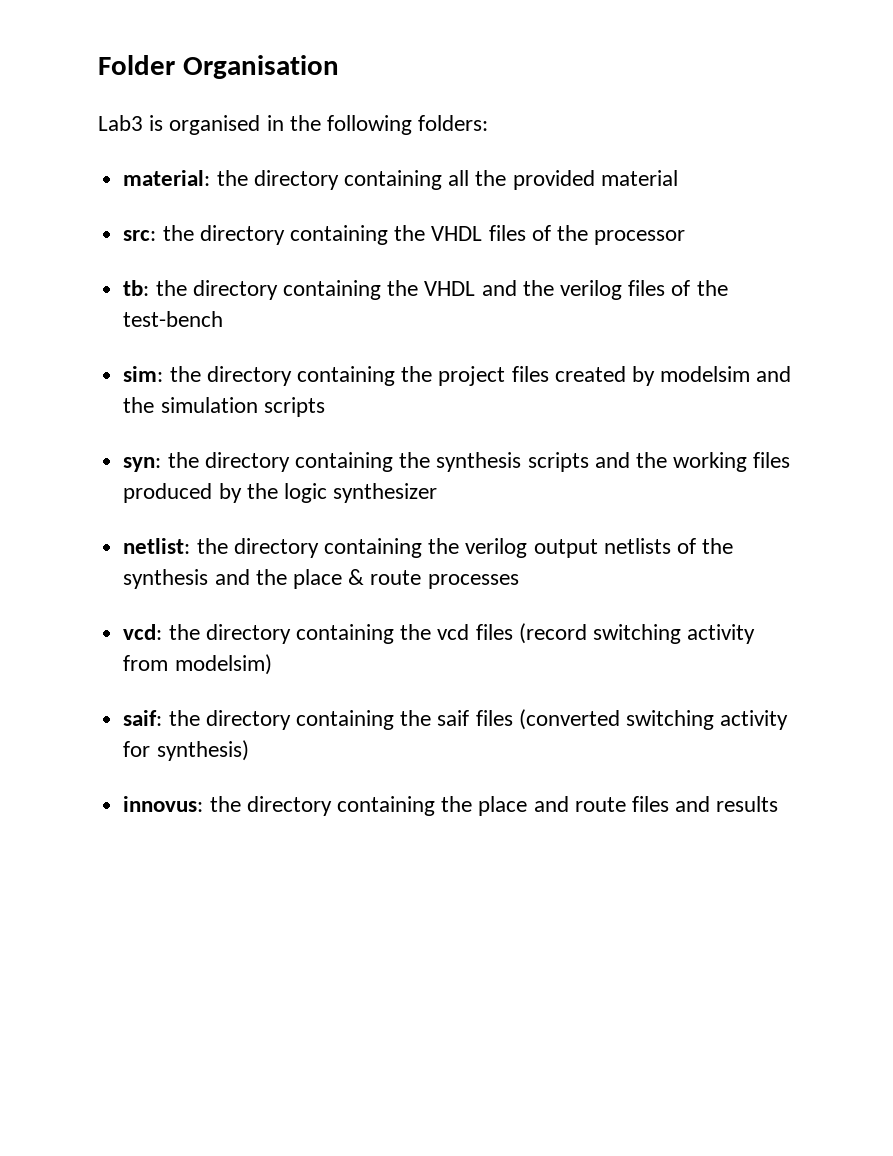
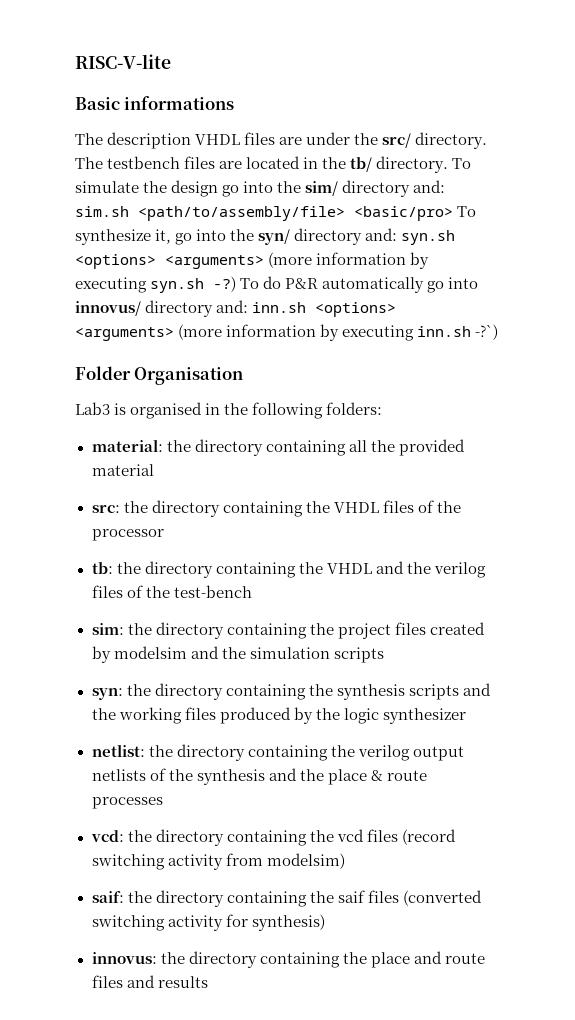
(98, 65) none -> [75,54,171,69] [75,96,235,110] [75,132,488,149] [75,156,472,173] [75,180,446,197] [75,206,477,221] [75,228,456,245] [75,252,430,269] [75,276,479,293] [75,300,397,317] [75,324,499,341] RISC-V-lite // Basic informations // The description VHDL files are under the src/ directory. The testbench files are located in the tb/ directory. To simulate the design go into the sim/ directory and: sim.sh <path/to/assembly/file> <basic/pro> To synthesize it, go into the syn/ directory and: syn.sh <options> <arguments> (more information by executing syn.sh -?) To do P&R automatically go into innovus/ directory and: inn.sh <options> <arguments> (more information by executing inn.sh -?`) //

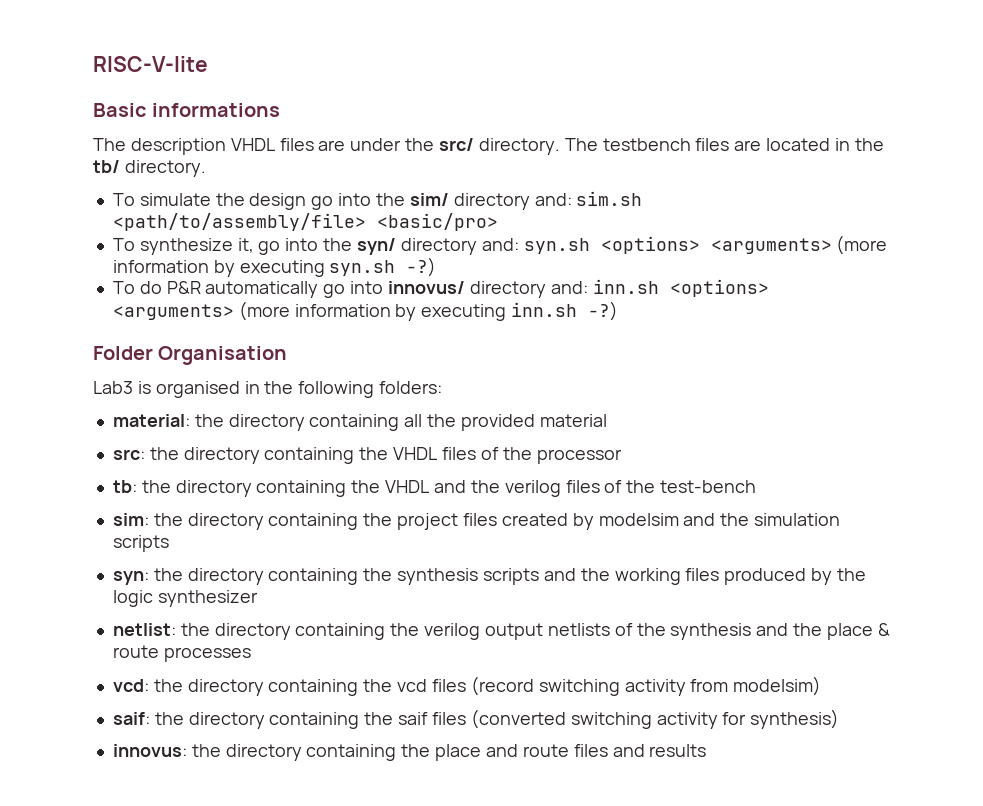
(449, 164) none -> (206, 168) //
(453, 213) none -> (498, 222) //
(237, 284) none -> (437, 267) //
[475,324,499,340] -?`) -> [588,301,619,321] -?)

